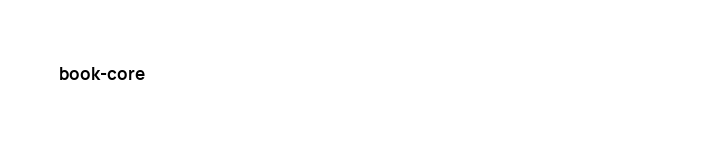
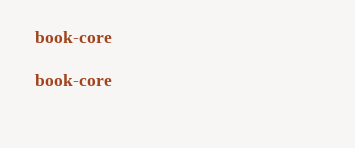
[59,67,145,80] book-core -> [35,31,112,43] [35,74,112,86] book-core // book-core

